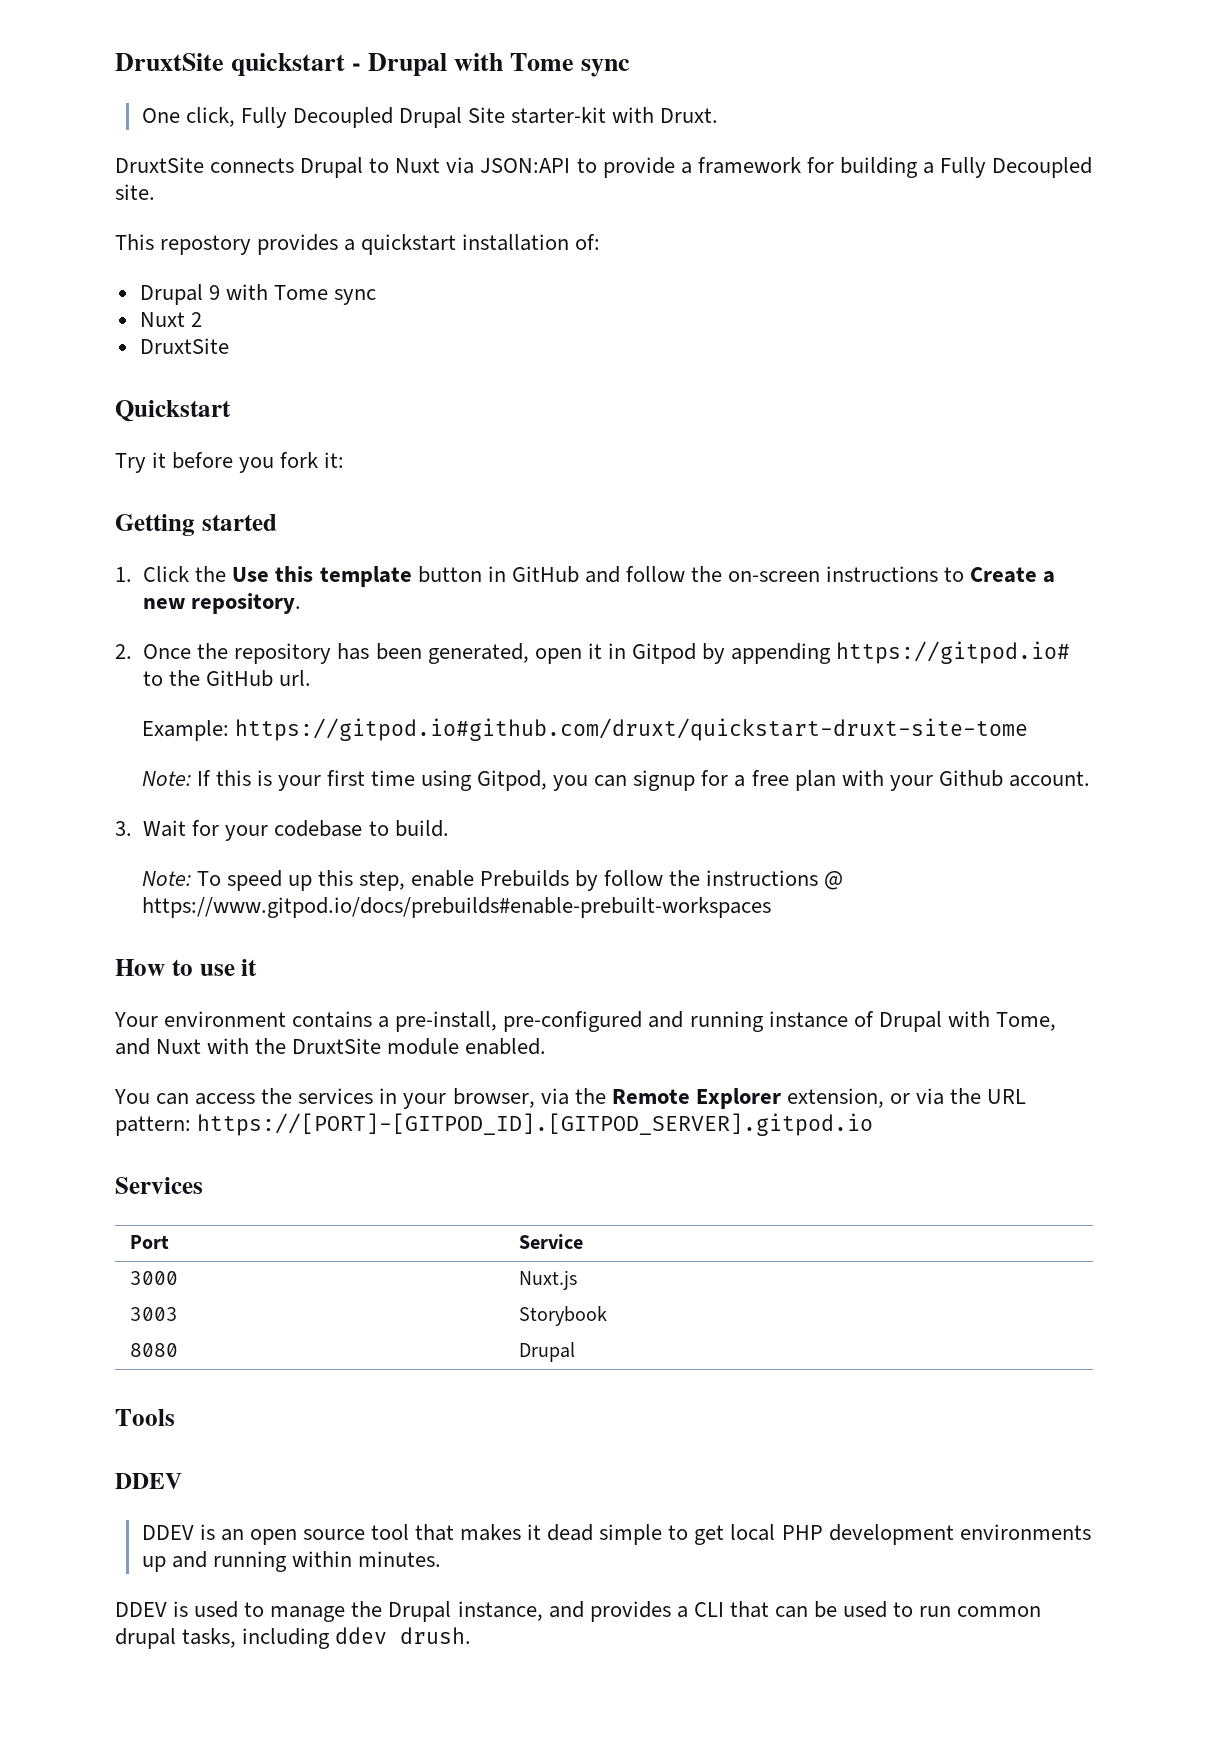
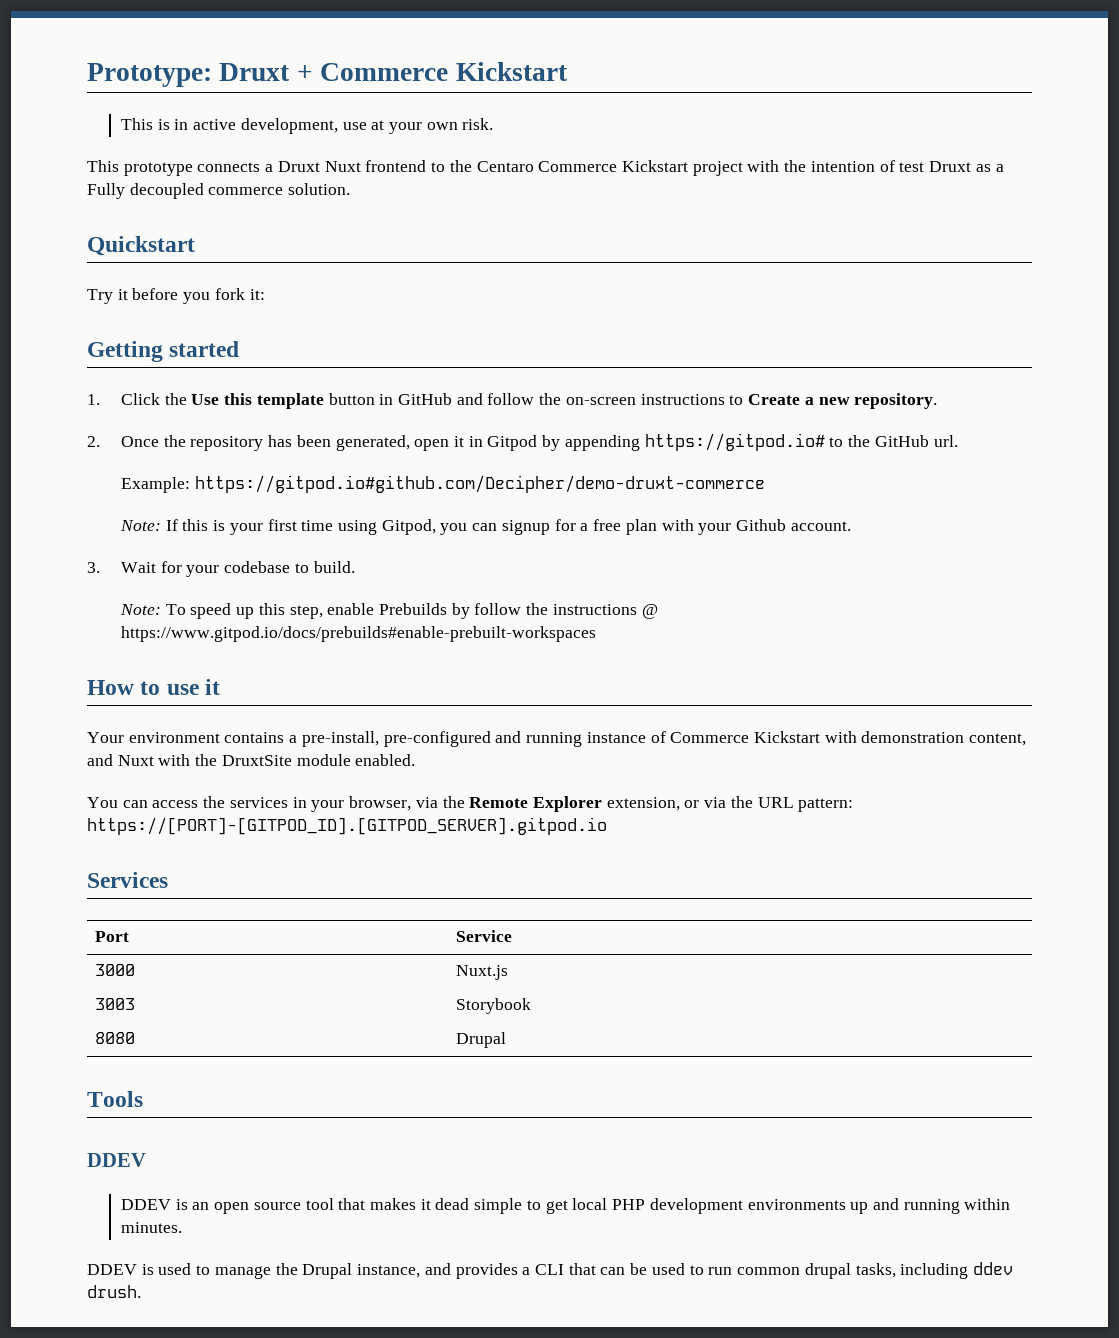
[115,53,631,77] [141,107,719,128] [115,157,1093,178] [115,184,155,200] [115,234,601,255] [139,284,377,305] [139,312,202,327] [139,338,229,354] DruxtSite quickstart - Drupal with Tome sync // One click, Fully Decoupled Drupal Site starter-kit with Druxt. // DruxtSite connects Drupal to Nuxt via JSON:API to provide a framework for building a Fully Decoupled site. // This repostory provides a quickstart installation of: // Drupal 9 with Tome sync // Nuxt 2 // DruxtSite -> [87,62,568,87] [120,118,494,134] [87,160,1004,176] [87,183,351,199] Prototype: Druxt + Commerce Kickstart // This is in active development, use at your own risk. // This prototype connects a Druxt Nuxt frontend to the Centaro Commerce Kickstart project with the intention of test Druxt as a Fully decoupled commerce solution.
[234,718,1028,741] https://gitpod.io#github.com/druxt/quickstart-druxt-site-tome -> [194,475,765,493] https://gitpod.io#github.com/Decipher/demo-druxt-commerce
[878,1011,1056,1032] Drupal with Tome, -> [670,731,1027,746] Commerce Kickstart with demonstration content,

